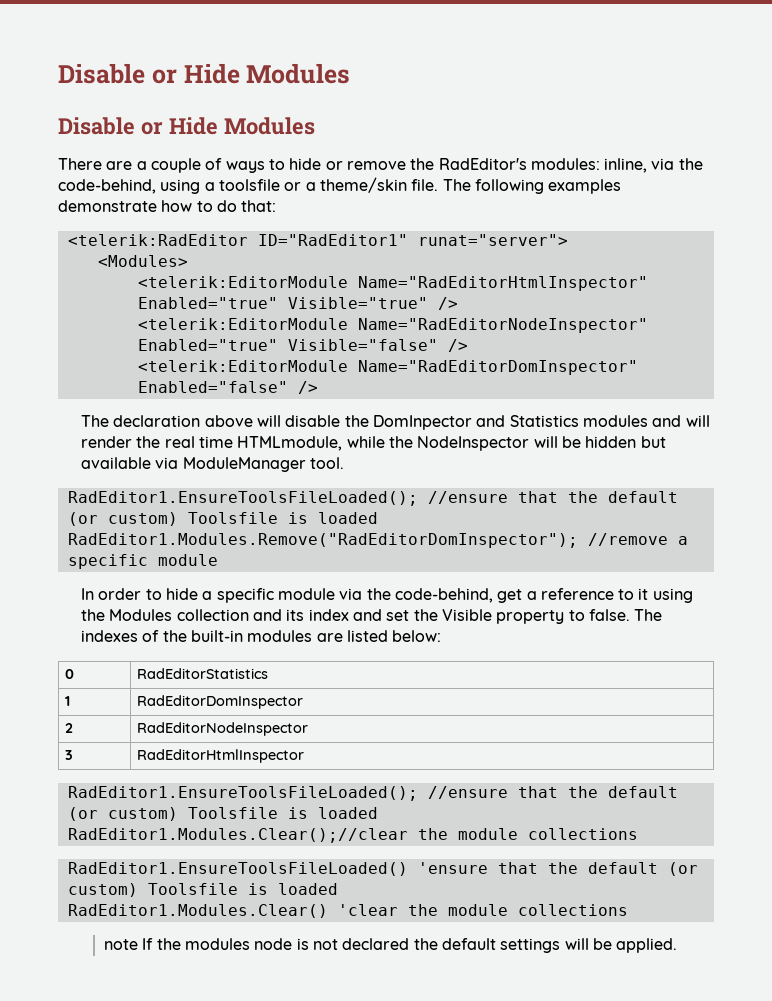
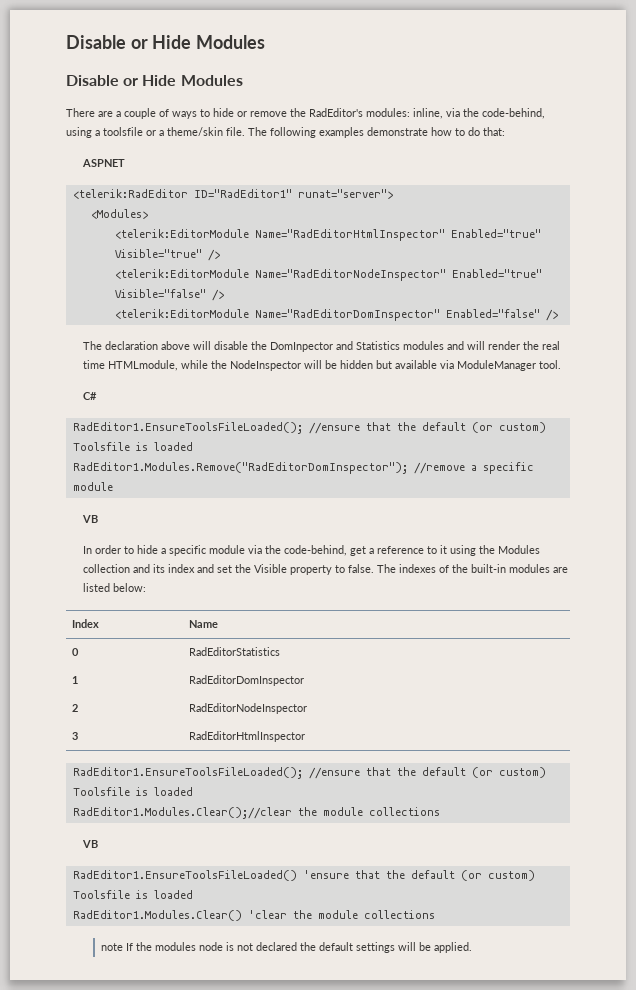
(277, 206) none -> [82,159,126,167] // ASPNET
(344, 463) none -> [83,392,98,400] // C#
(218, 560) none -> [82,515,99,523] // VB
(442, 636) none -> [71,619,99,628] [188,620,218,628] // Index | Name
(638, 834) none -> [82,840,99,848] // VB

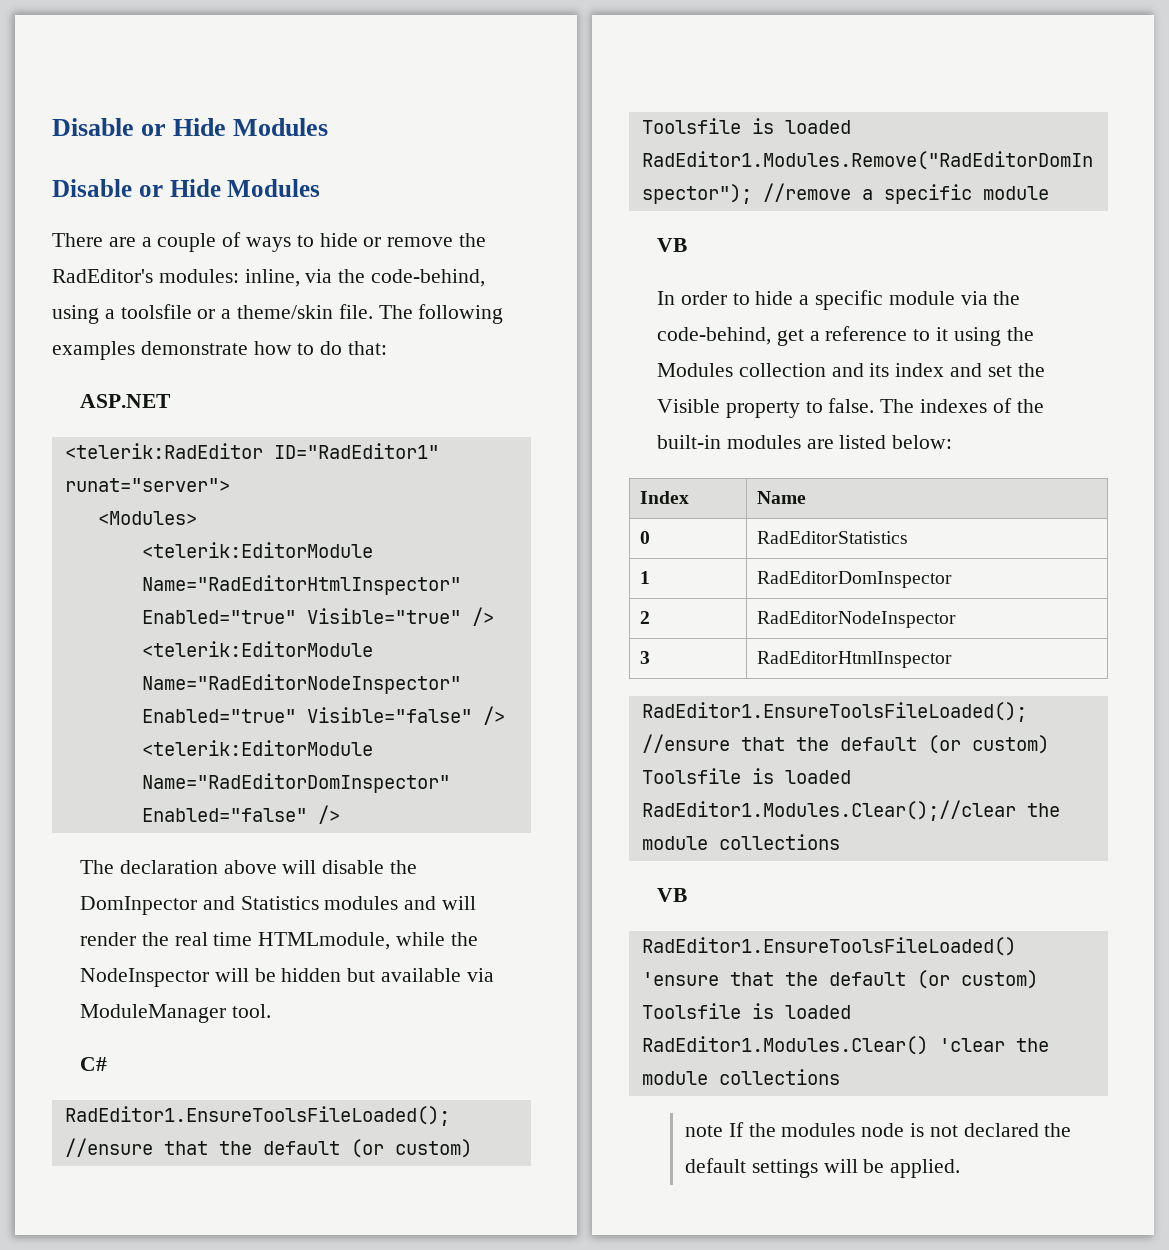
[82,159,126,167] ASPNET -> [79,394,171,408] ASP.NET

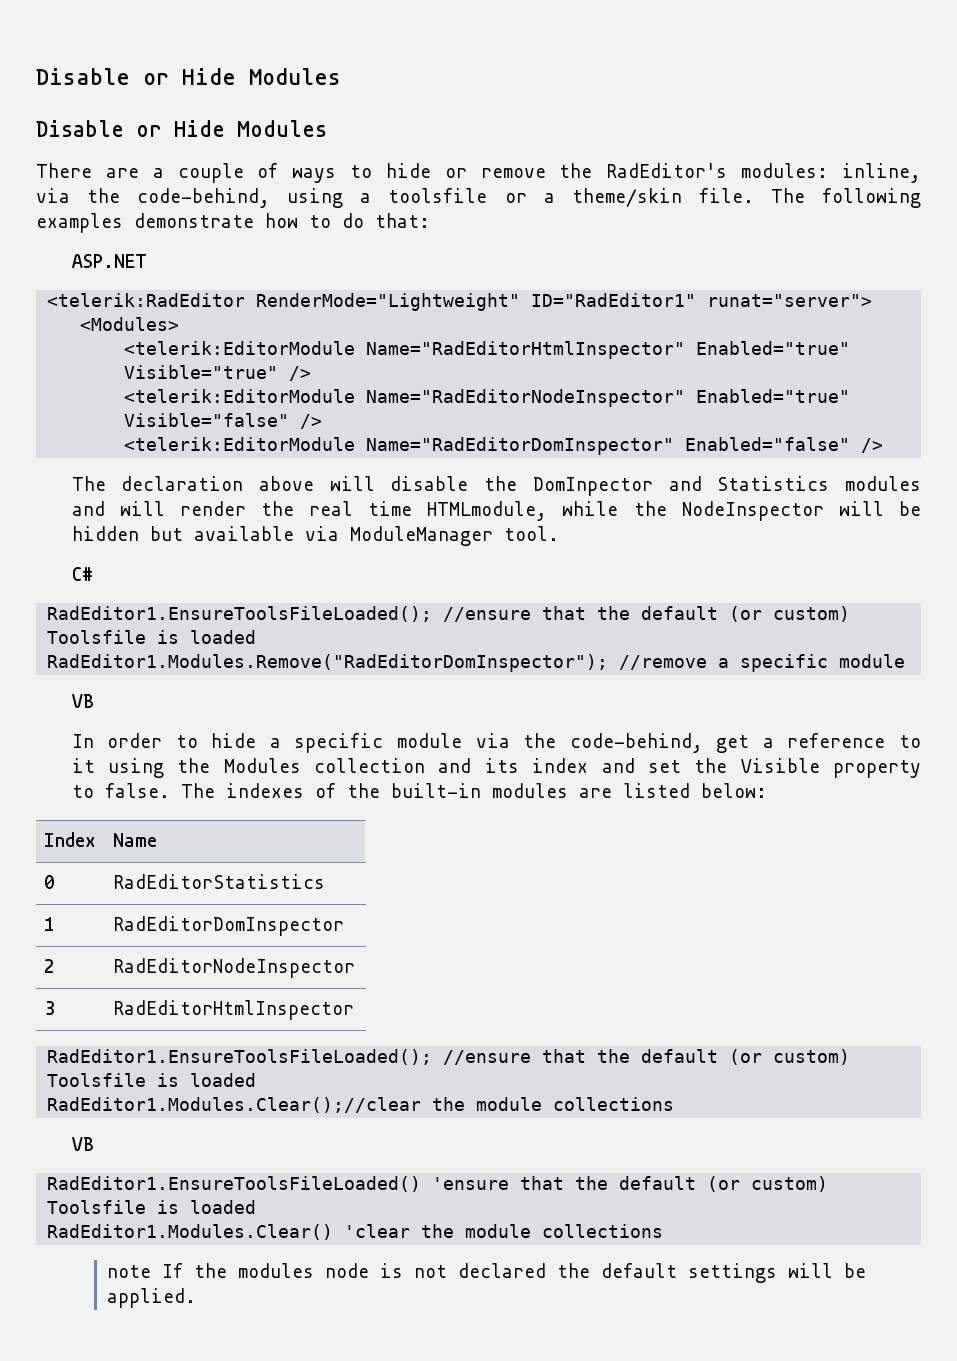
(263, 451) none -> [256,293,521,311] RenderMode="Lightweight"

